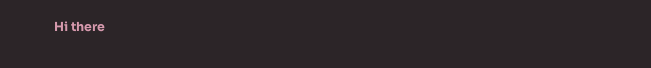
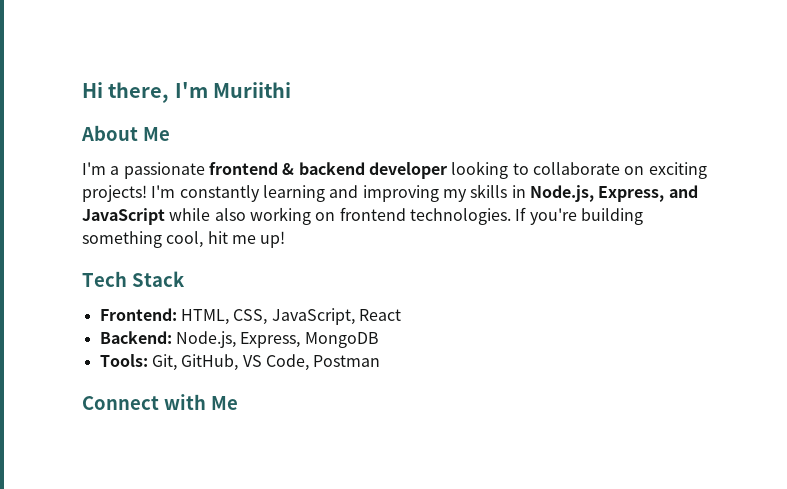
[71,21,106,32] there -> [108,82,292,103] [81,125,170,141] [82,161,707,179] [82,184,698,202] [82,207,643,225] [82,231,286,248] [82,271,185,287] [99,308,401,325] [99,331,379,348] [99,354,381,371] [82,394,238,410] there, I'm Muriithi // About Me // I'm a passionate frontend & backend developer looking to collaborate on exciting projects! I'm constantly learning and improving my skills in Node.js, Express, and JavaScript while also working on frontend technologies. If you're building something cool, hit me up! // Tech Stack // Frontend: HTML, CSS, JavaScript, React // Backend: Node.js, Express, MongoDB // Tools: Git, GitHub, VS Code, Postman // Connect with Me

